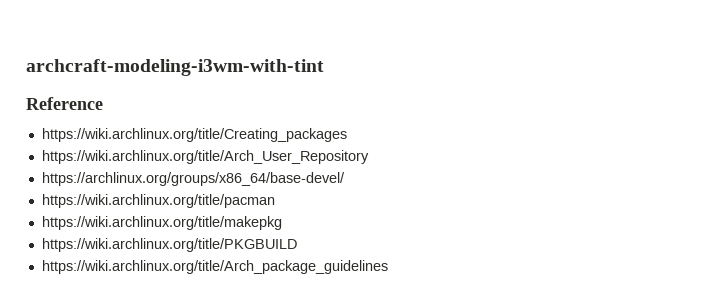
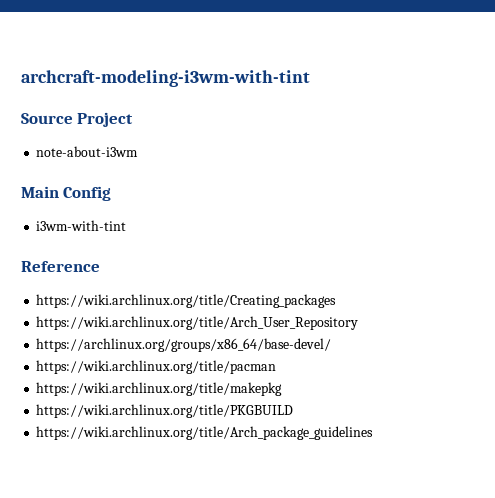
(324, 67) none -> [21,112,134,127] [36,146,139,157] [21,186,112,201] [36,220,127,231] // Source Project // note-about-i3wm // Main Config // i3wm-with-tint

